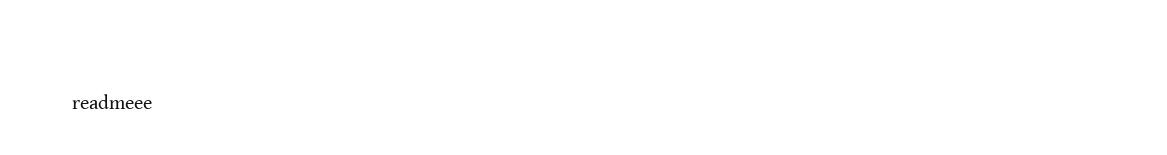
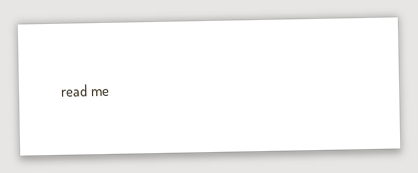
[72,94,152,109] readmeee -> [60,84,110,97] read me

